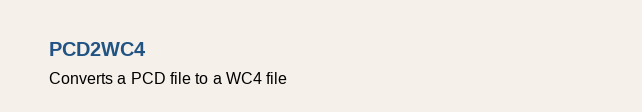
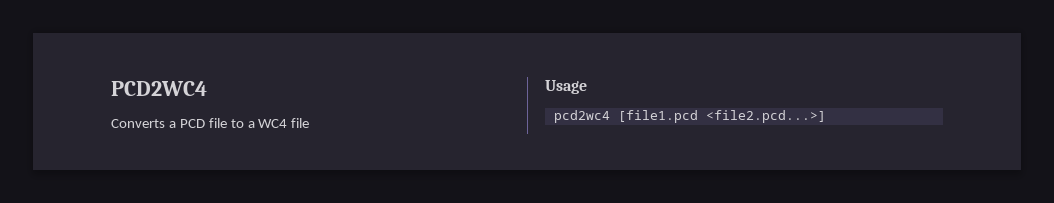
(288, 78) none -> [545,80,587,94] [553,110,826,123] // Usage // pcd2wc4 [file1.pcd <file2.pcd...>]

